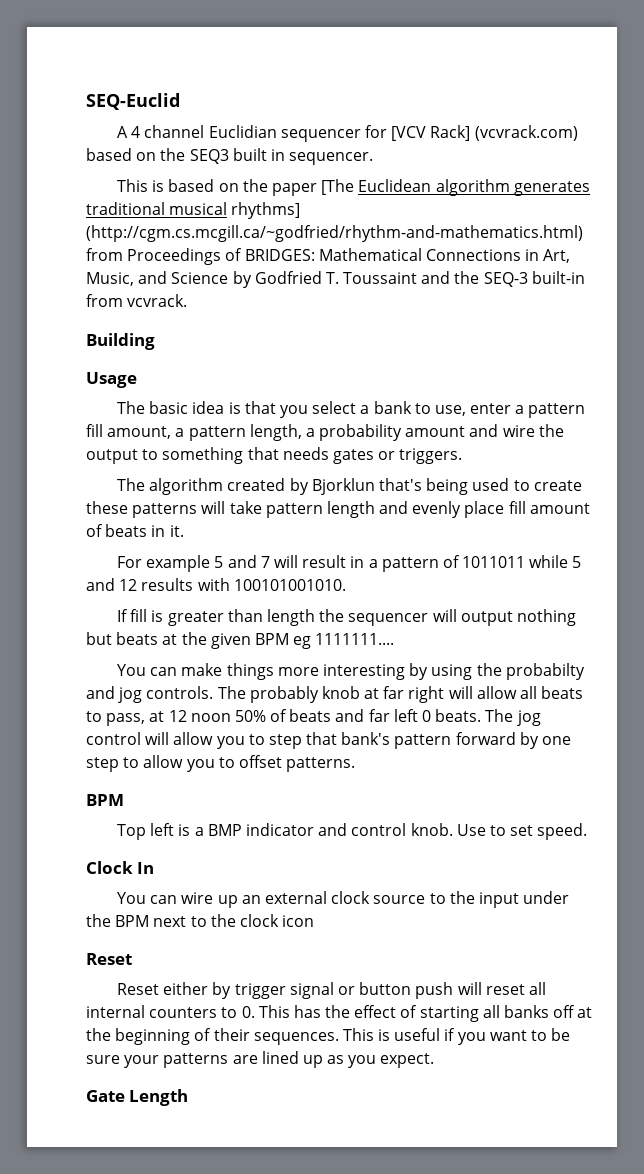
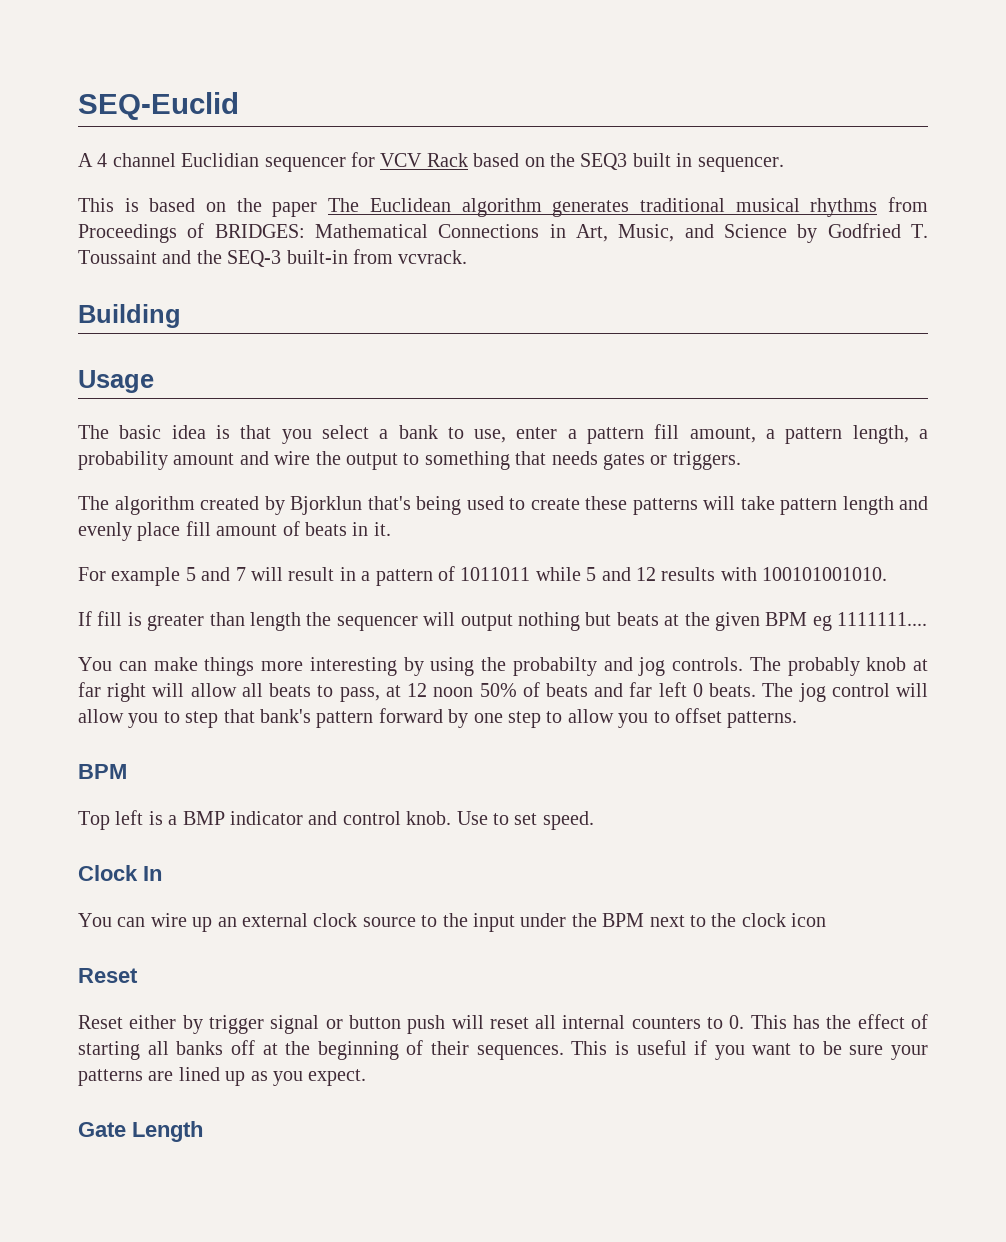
[391,125,578,141] [VCV Rack] (vcvrack.com) -> [380,153,468,167] VCV Rack
[321,179,355,195] [The -> [328,198,360,212] The
[231,202,301,219] [86,225,583,242] rhythms] (http://cgm.cs.mcgill.ca/~godfried/rhythm-and-mathematics.html) -> [810,198,878,217] rhythms

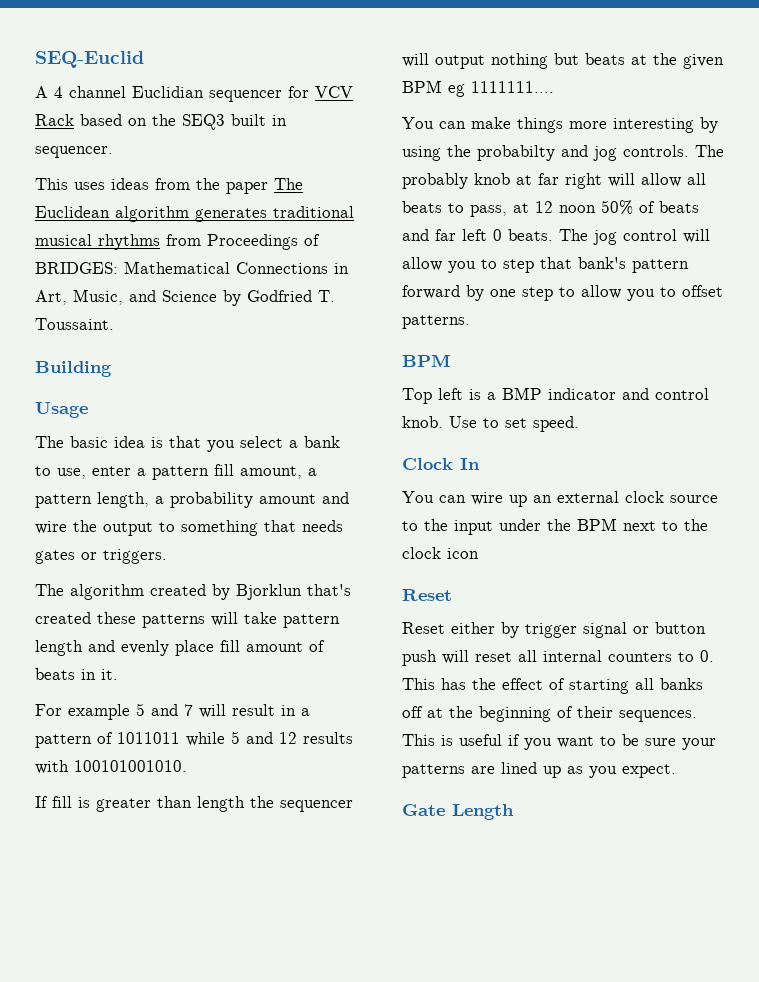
[124,198,227,212] is based on -> [74,178,190,190] uses ideas from
[78,249,468,267] Toussaint and the SEQ-3 built-in from vcvrack. -> [35,318,114,330] Toussaint.
[416,496,580,515] being used to create -> [35,612,91,624] created

